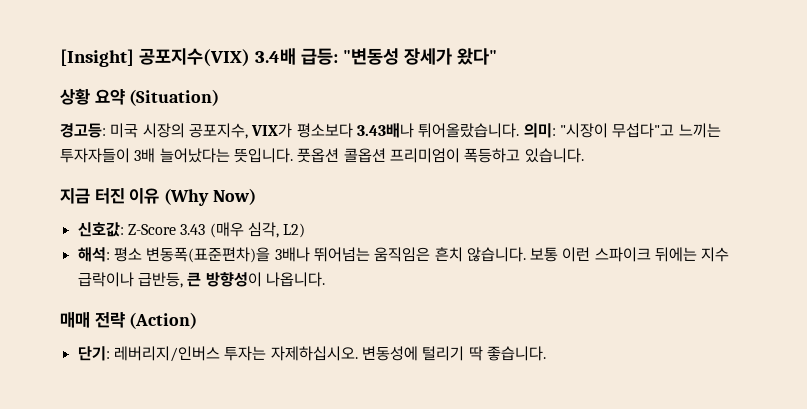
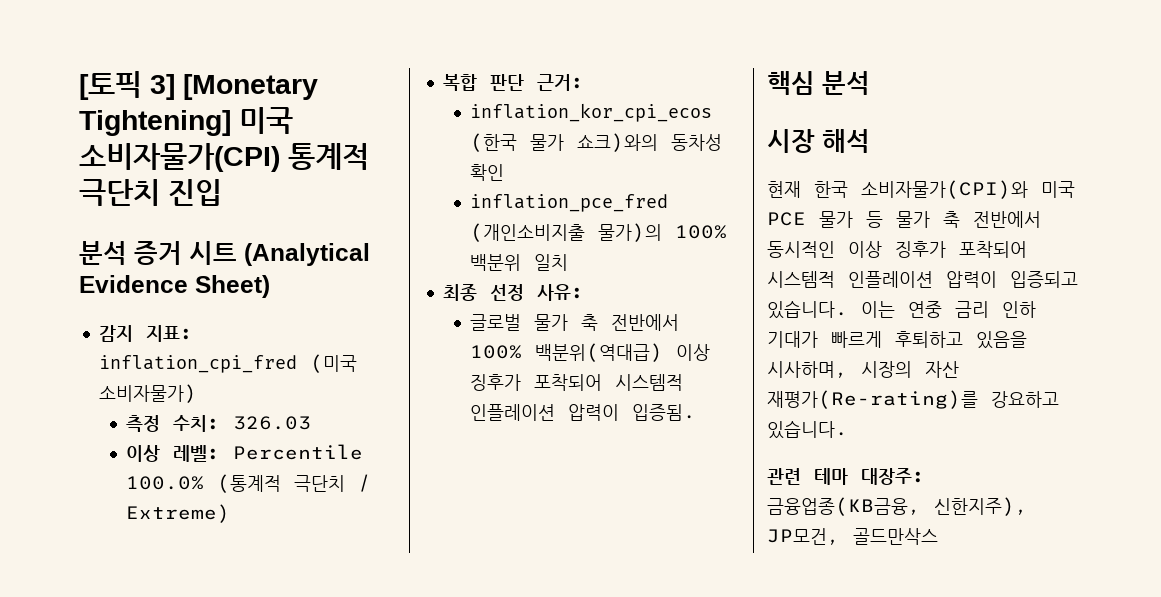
[60,48,497,67] [60,88,220,106] [60,123,721,139] [60,148,584,163] [60,188,256,206] [77,222,306,238] [77,247,730,263] [77,272,325,288] [60,312,198,329] [77,346,546,362] [Insight] 공포지수(VIX) 3.4배 급등: "변동성 장세가 왔다" // 상황 요약 (Situation) // 경고등: 미국 시장의 공포지수, VIX가 평소보다 3.43배나 튀어올랐습니다. 의미: "시장이 무섭다"고 느끼는 투자자들이 3배 늘어났다는 뜻입니다. 풋옵션 콜옵션 프리미엄이 폭등하고 있습니다. // 지금 터진 이유 (Why Now) // 신호값: Z-Score 3.43 (매우 심각, L2) // 해석: 평소 변동폭(표준편차)을 3배나 뛰어넘는 움직임은 흔치 않습니다. 보통 이런 스파이크 뒤에는 지수 급락이나 급반등, 큰 방향성이 나옵니다. // 매매 전략 (Action) // 단기: 레버리지/인버스 투자는 자제하십시오. 변동성에 털리기 딱 좋습니다. -> [79,71,318,100] [79,107,293,136] [79,143,369,172] [79,179,222,206] [79,241,370,266] [79,275,270,298] [98,325,193,342] [98,354,357,373] [98,384,197,403] [125,415,311,432] [125,444,363,462] [125,474,371,493] [125,504,230,523] [442,74,584,91] [469,103,712,122] [469,133,722,152] [469,164,504,181] [469,194,668,212] [469,223,727,242] [469,254,568,271] [442,284,584,301] [469,314,679,331] [469,343,710,362] [469,374,683,391] [469,404,696,421] [767,71,870,95] [767,129,870,153] [767,180,1075,199] [767,211,1041,228] [767,241,1027,258] [767,271,1078,288] [767,300,1036,319] [767,331,1027,349] [767,361,959,378] [767,390,1059,409] [767,420,848,439] [767,468,925,485] [767,497,1028,516] [767,528,938,545] [토픽 3] [Monetary Tightening] 미국 소비자물가(CPI) 통계적 극단치 진입 // 분석 증거 시트 (Analytical Evidence Sheet) // 감지 지표: inflation_cpi_fred (미국 소비자물가) // 측정 수치: 326.03 // 이상 레벨: Percentile 100.0% (통계적 극단치 / Extreme) // 복합 판단 근거: // inflation_kor_cpi_ecos (한국 물가 쇼크)와의 동차성 확인 // inflation_pce_fred (개인소비지출 물가)의 100% 백분위 일치 // 최종 선정 사유: // 글로벌 물가 축 전반에서 100% 백분위(역대급) 이상 징후가 포착되어 시스템적 인플레이션 압력이 입증됨. // 핵심 분석 // 시장 해석 // 현재 한국 소비자물가(CPI)와 미국 PCE 물가 등 물가 축 전반에서 동시적인 이상 징후가 포착되어 시스템적 인플레이션 압력이 입증되고 있습니다. 이는 연중 금리 인하 기대가 빠르게 후퇴하고 있음을 시사하며, 시장의 자산 재평가(Re-rating)를 강요하고 있습니다. // 관련 테마 대장주: 금융업종(KB금융, 신한지주), JP모건, 골드만삭스

